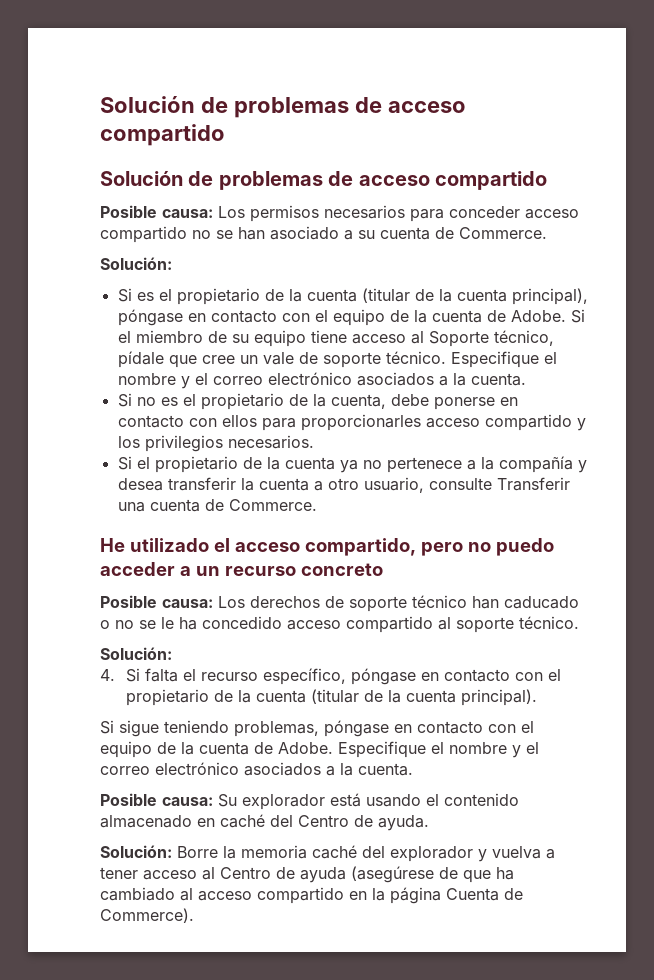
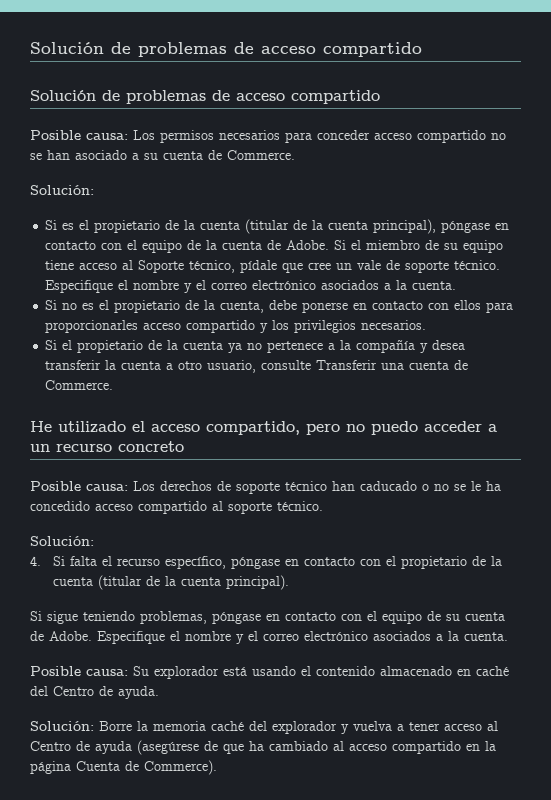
[181,742,194,755] la -> [446,614,460,621] su

